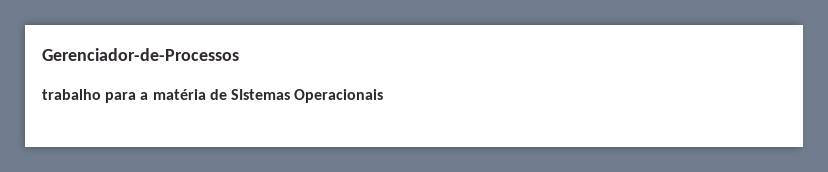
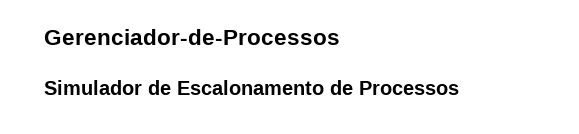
[42,89,384,103] trabalho para a matéria de SIstemas Operacionais -> [44,80,459,95] Simulador de Escalonamento de Processos

